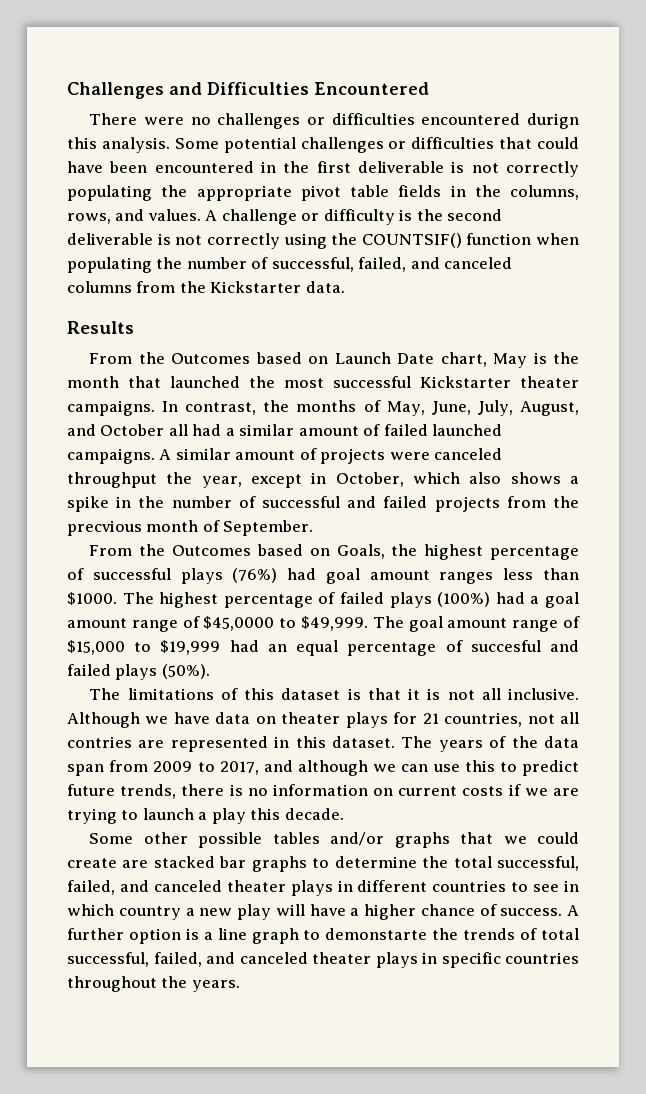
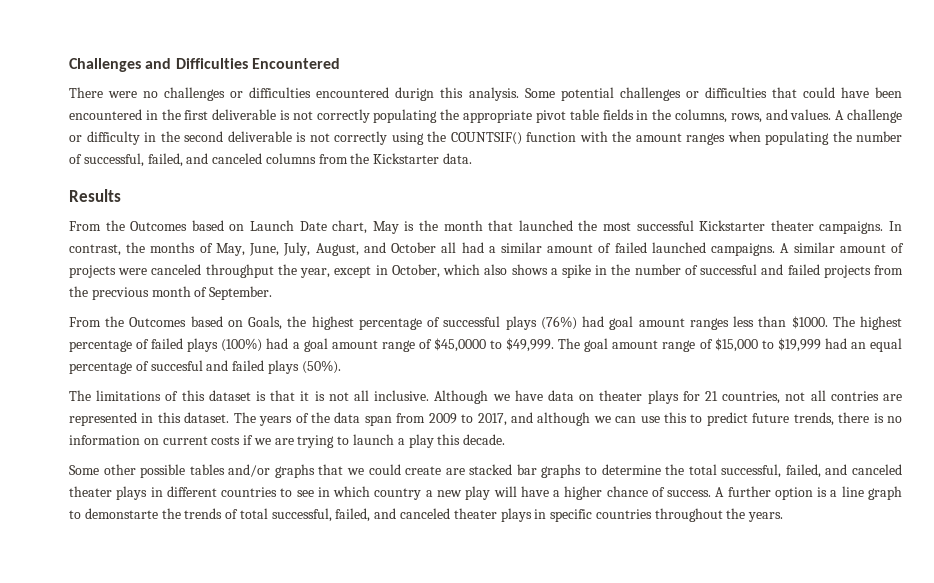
[399,209,413,221] is -> [144,132,156,142] in
(532, 239) none -> [579,131,725,145] with the amount ranges

